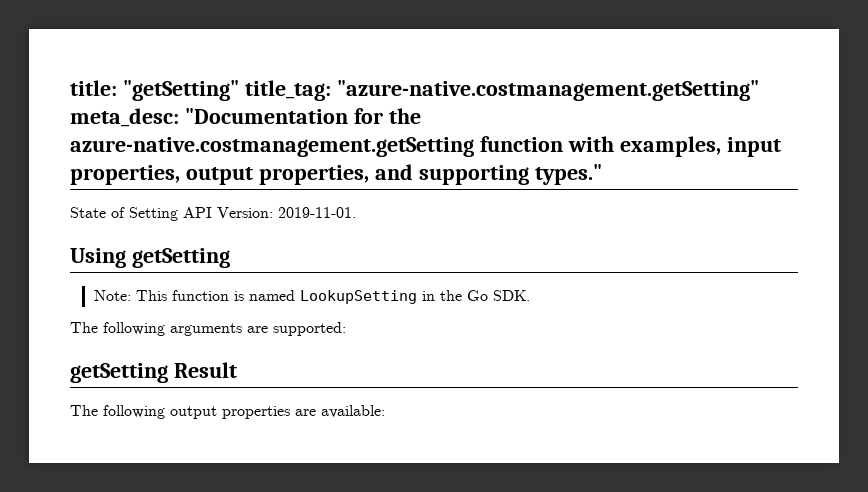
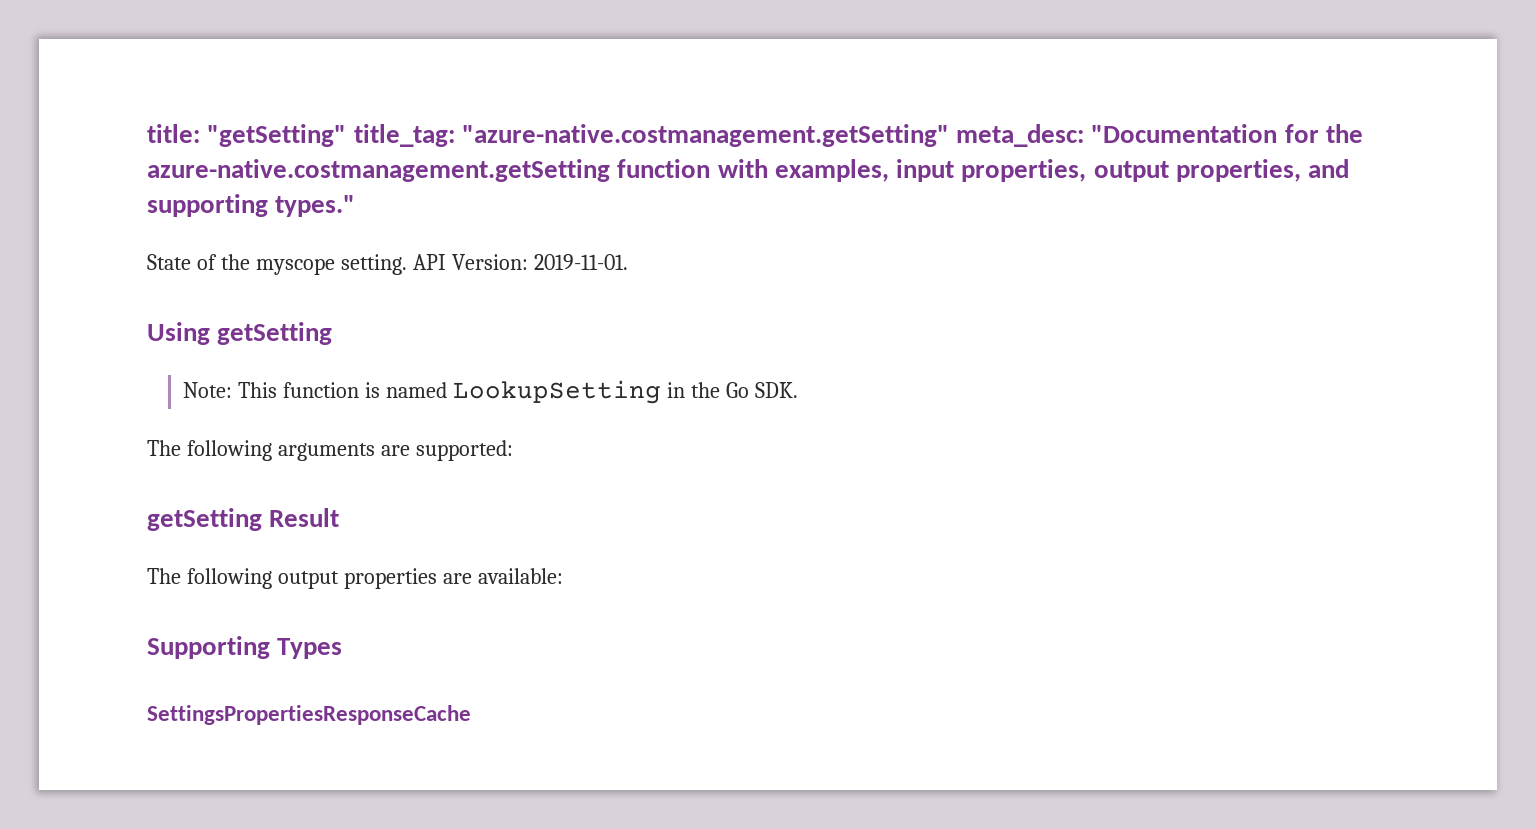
[129,207,178,221] Setting -> [220,254,407,275] the myscope setting.
(385, 411) none -> [147,636,343,659] [147,705,471,725] // Supporting Types // SettingsPropertiesResponseCache

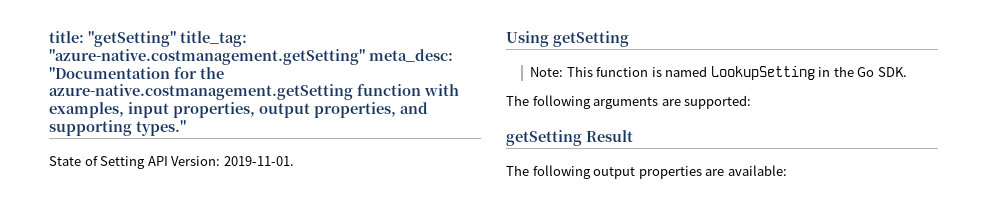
[220,254,407,275] the myscope setting. -> [100,156,146,169] Setting
[147,636,343,659] [147,705,471,725] // Supporting Types // SettingsPropertiesResponseCache -> (787, 170) none

